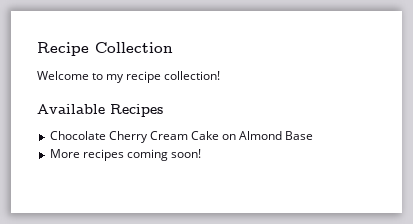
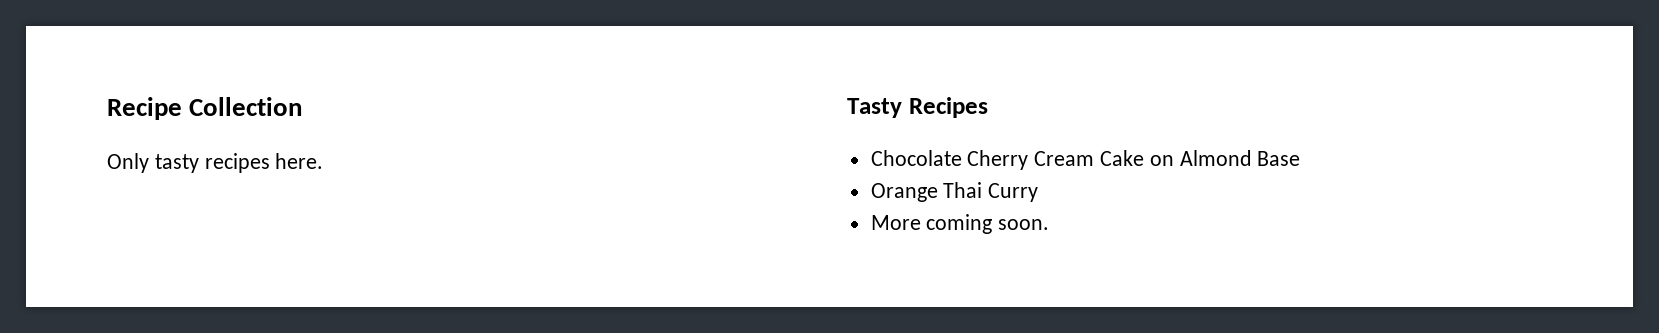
[37,71,221,83] [37,104,105,114] Welcome to my recipe collection! // Available -> [107,153,324,173] [847,98,902,118] Only tasty recipes here. // Tasty
[49,149,201,161] More recipes coming soon! -> [870,182,1039,202] [870,214,1050,234] Orange Thai Curry // More coming soon.

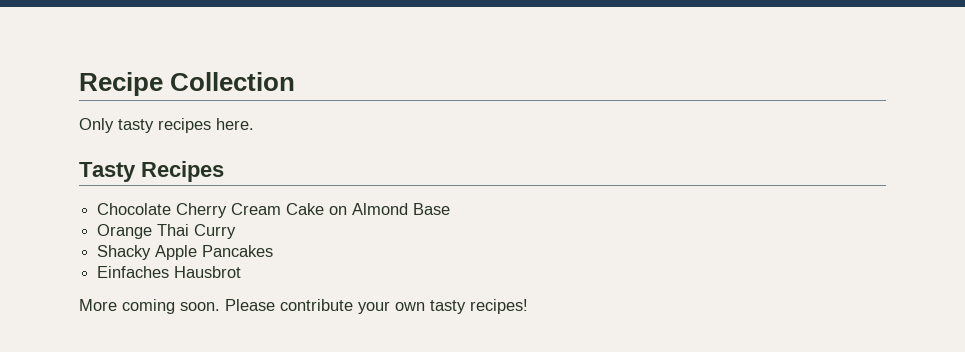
[870,214,1050,234] More coming soon. -> [97,245,274,260] [97,266,242,278] [79,299,528,314] Shacky Apple Pancakes // Einfaches Hausbrot // More coming soon. Please contribute your own tasty recipes!

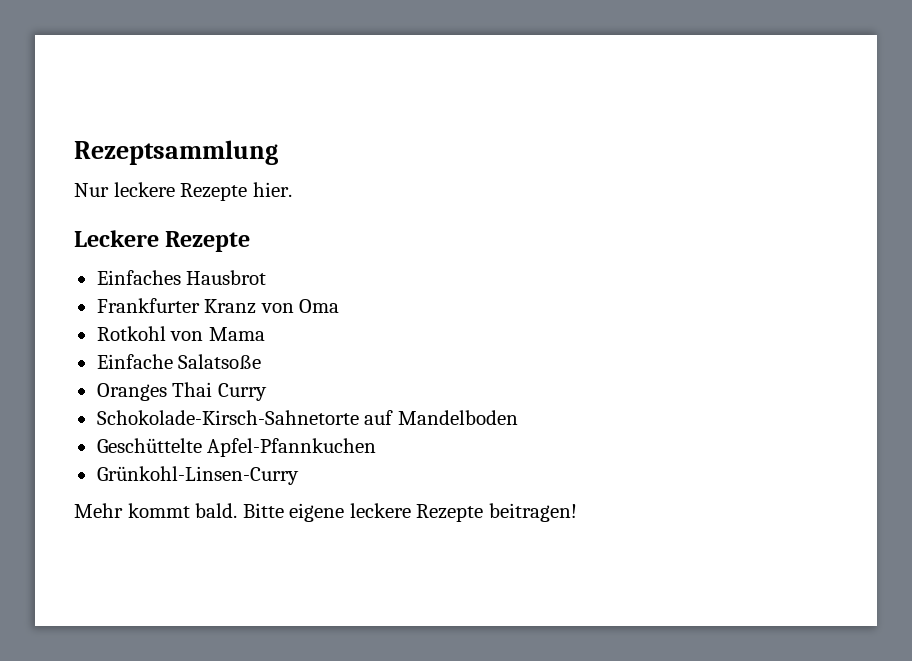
[79,72,296,96] [79,118,254,133] [79,161,224,182] [97,203,451,218] [97,224,237,239] [97,245,274,260] [97,266,242,278] [79,299,528,314] Recipe Collection // Only tasty recipes here. // Tasty Recipes // Chocolate Cherry Cream Cake on Almond Base // Orange Thai Curry // Shacky Apple Pancakes // Einfaches Hausbrot // More coming soon. Please contribute your own tasty recipes! -> [74,140,278,165] [74,182,292,201] [74,230,251,252] [96,270,267,285] [96,298,340,314] [96,326,265,341] [96,354,262,369] [96,382,267,401] [96,410,518,425] [96,438,377,457] [96,466,299,485] [74,503,577,522] Rezeptsammlung // Nur leckere Rezepte hier. // Leckere Rezepte // Einfaches Hausbrot // Frankfurter Kranz von Oma // Rotkohl von Mama // Einfache Salatsoße // Oranges Thai Curry // Schokolade-Kirsch-Sahnetorte auf Mandelboden // Geschüttelte Apfel-Pfannkuchen // Grünkohl-Linsen-Curry // Mehr kommt bald. Bitte eigene leckere Rezepte beitragen!

